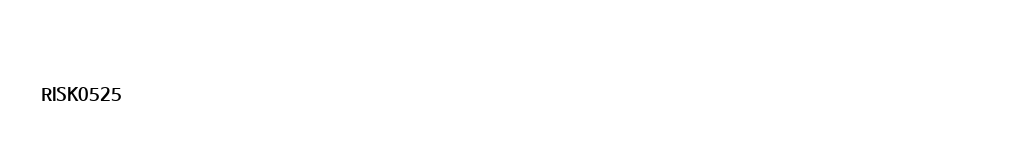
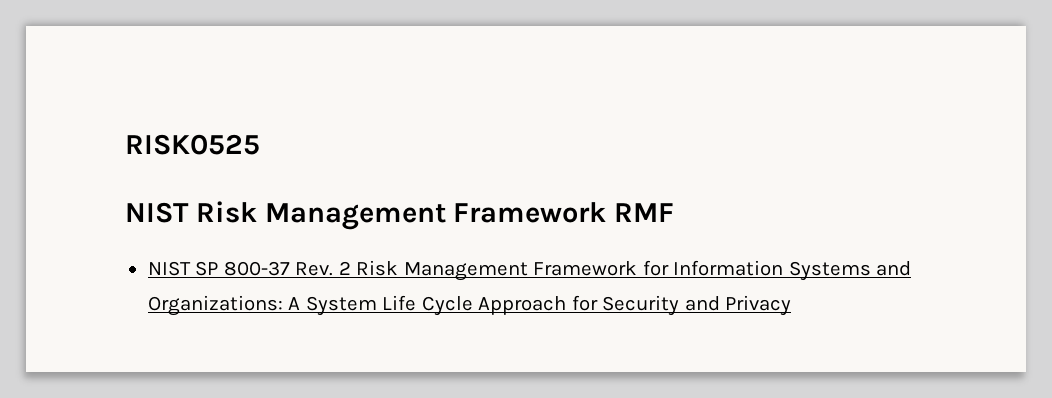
(122, 94) none -> [125,201,675,230] [147,260,912,281] [147,295,792,316] // NIST Risk Management Framework RMF // NIST SP 800-37 Rev. 2 Risk Management Framework for Information Systems and Organizations: A System Life Cycle Approach for Security and Privacy

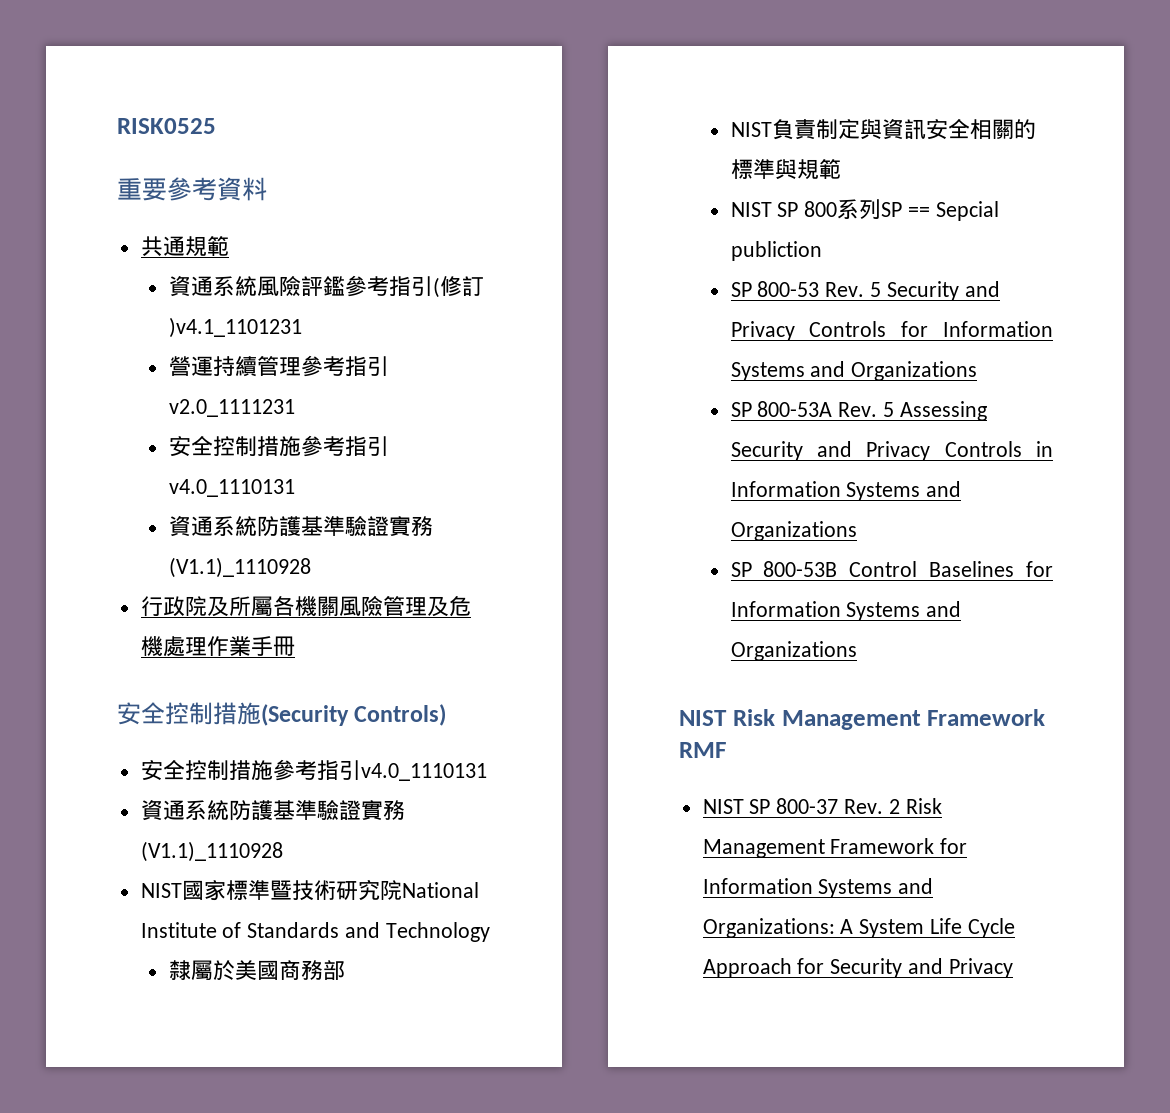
(260, 144) none -> [117,177,267,201] [140,236,229,257] [168,275,484,298] [168,317,302,338] [168,355,389,377] [168,399,295,417] [168,435,389,457] [168,479,295,497] [168,516,433,537] [168,557,311,578] [140,596,471,617] [140,636,295,657] [117,702,447,726] [140,759,487,781] [140,800,405,821] [140,841,283,862] [140,879,479,901] [140,922,490,942] [168,960,345,981] [730,119,1036,140] [730,159,841,180] [730,199,999,221] [730,241,822,261] [730,281,1000,301] [730,321,1053,341] [730,361,978,381] [730,401,987,421] [730,441,1053,461] [730,481,962,501] [730,521,857,541] [730,561,1053,577] [730,601,962,621] [730,641,857,661] // 重要參考資料 // 共通規範 // 資通系統風險評鑑參考指引(修訂)v4.1_1101231 // 營運持續管理參考指引v2.0_1111231 // 安全控制措施參考指引v4.0_1110131 // 資通系統防護基準驗證實務(V1.1)_1110928 // 行政院及所屬各機關風險管理及危機處理作業手冊 // 安全控制措施(Security Controls) // 安全控制措施參考指引v4.0_1110131 // 資通系統防護基準驗證實務(V1.1)_1110928 // NIST國家標準暨技術研究院National Institute of Standards and Technology // 隸屬於美國商務部 // NIST負責制定與資訊安全相關的標準與規範 // NIST SP 800系列SP == Sepcial publiction // SP 800-53 Rev. 5 Security and Privacy Controls for Information Systems and Organizations // SP 800-53A Rev. 5 Assessing Security and Privacy Controls in Information Systems and Organizations // SP 800-53B Control Baselines for Information Systems and Organizations

